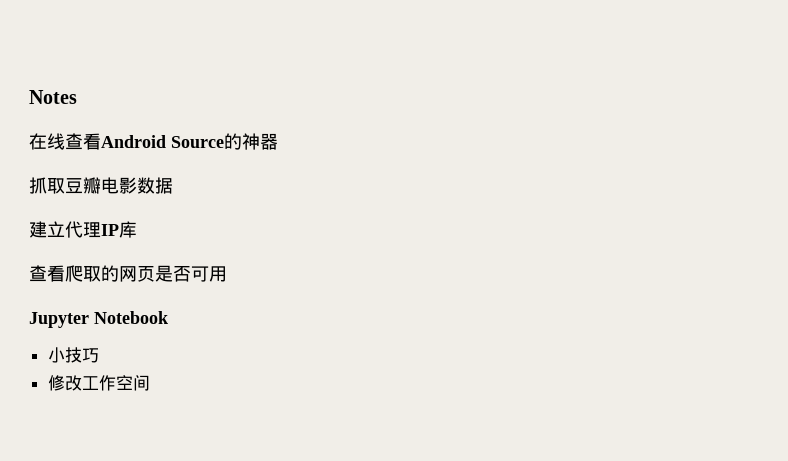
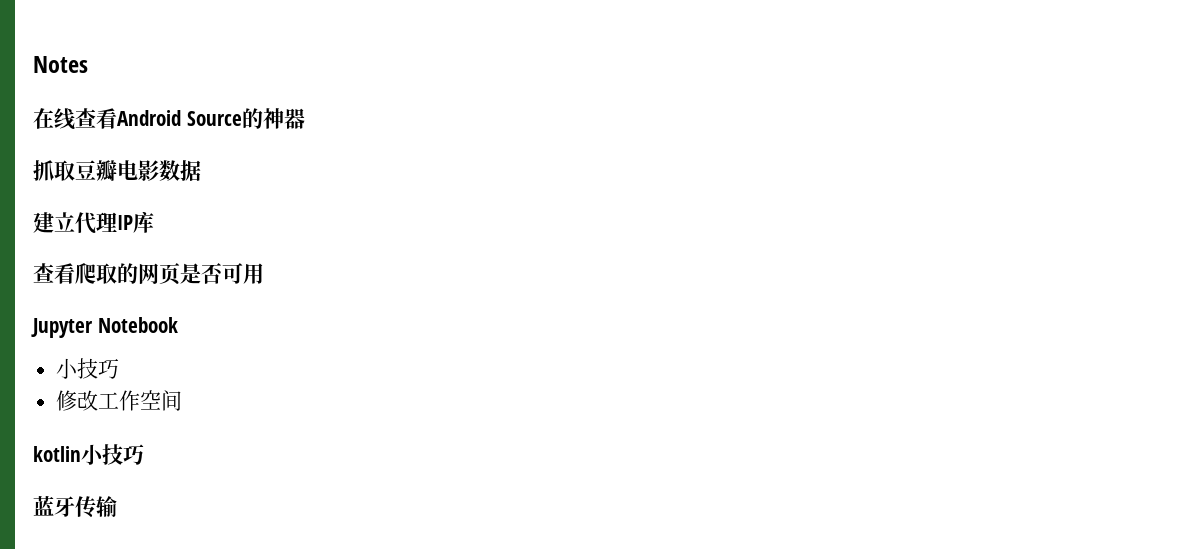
(150, 383) none -> [33,444,144,465] [33,496,117,518] // kotlin小技巧 // 蓝牙传输

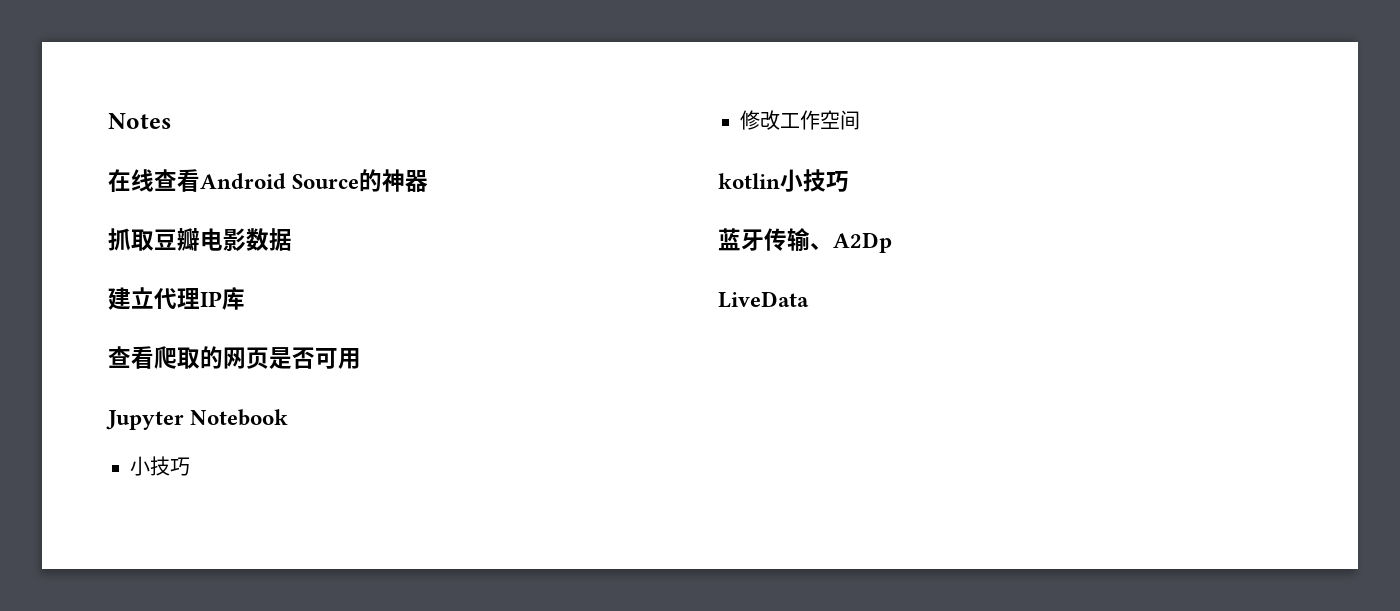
(117, 506) none -> [810,232,892,253] [718,291,809,308] 、A2Dp // LiveData

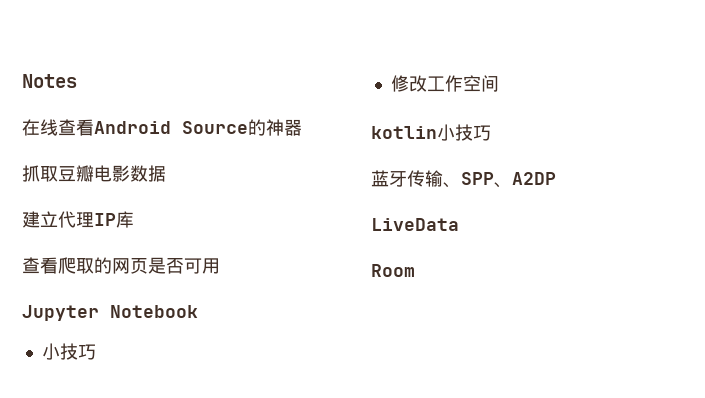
[833,232,892,253] A2Dp -> [461,172,556,188] SPP、A2DP
(809, 299) none -> [371,264,415,277] // Room

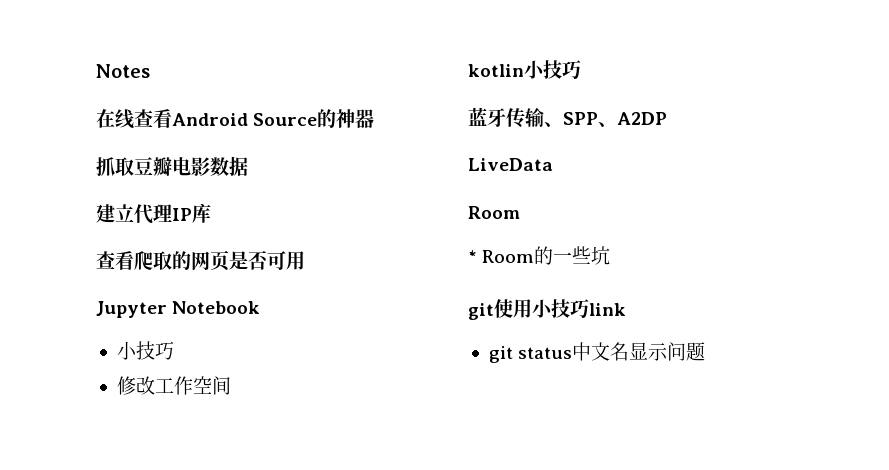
(415, 270) none -> [468,246,611,265] [468,299,626,320] [488,342,706,363] // * Room的一些坑 // git使用小技巧link // git status中文名显示问题

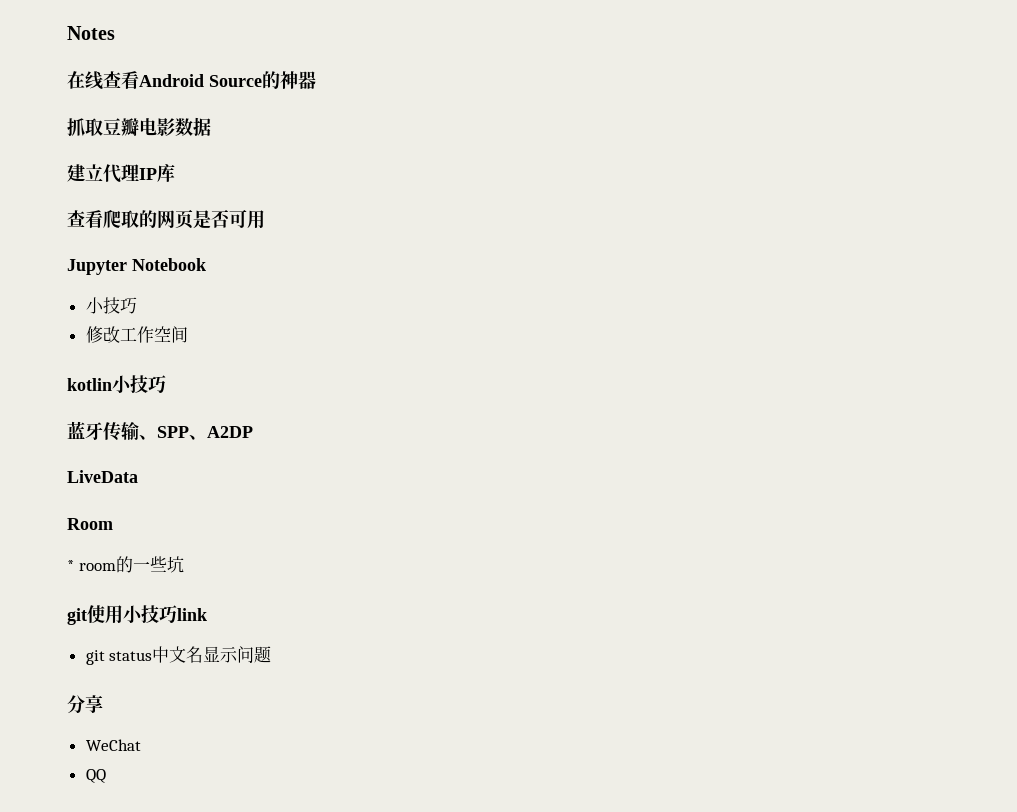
[482,250,535,263] Room -> [78,563,116,571] room
(706, 351) none -> [67,695,103,714] [85,739,141,751] [85,769,106,783] // 分享 // WeChat // QQ

